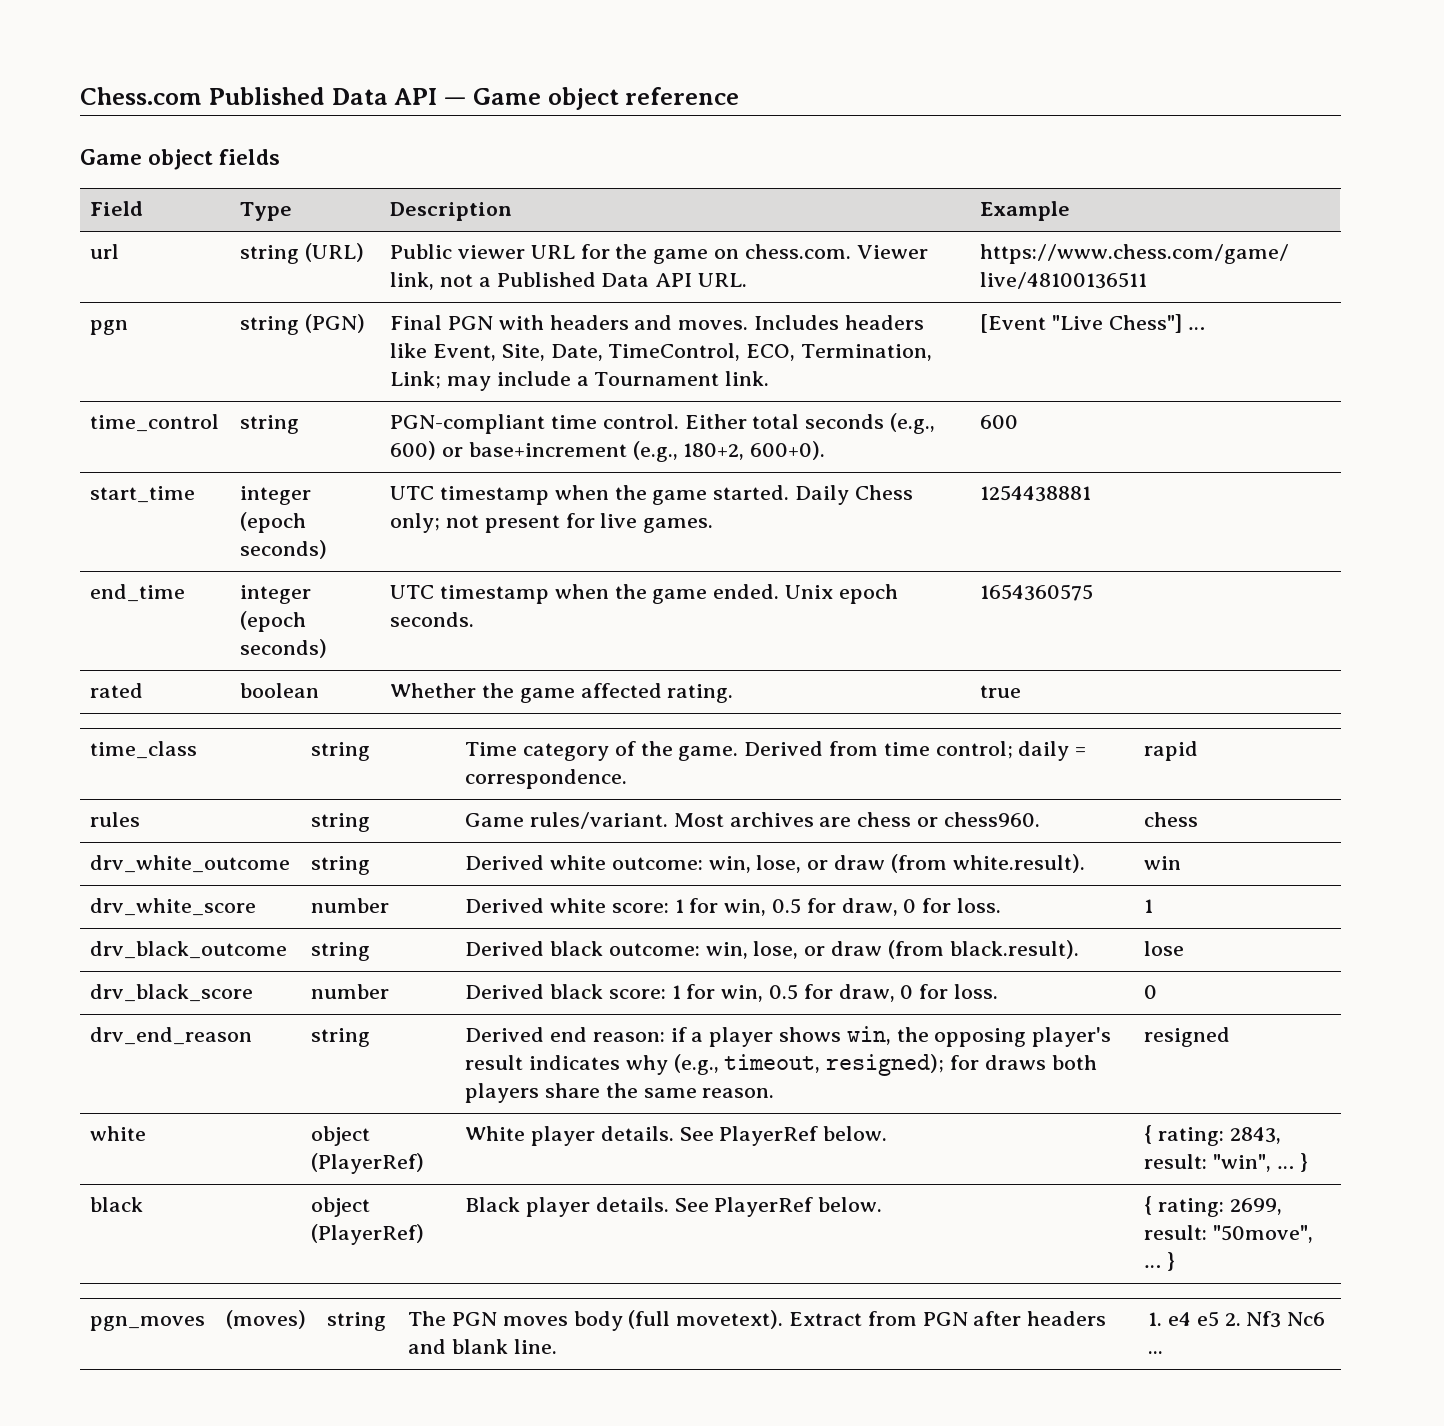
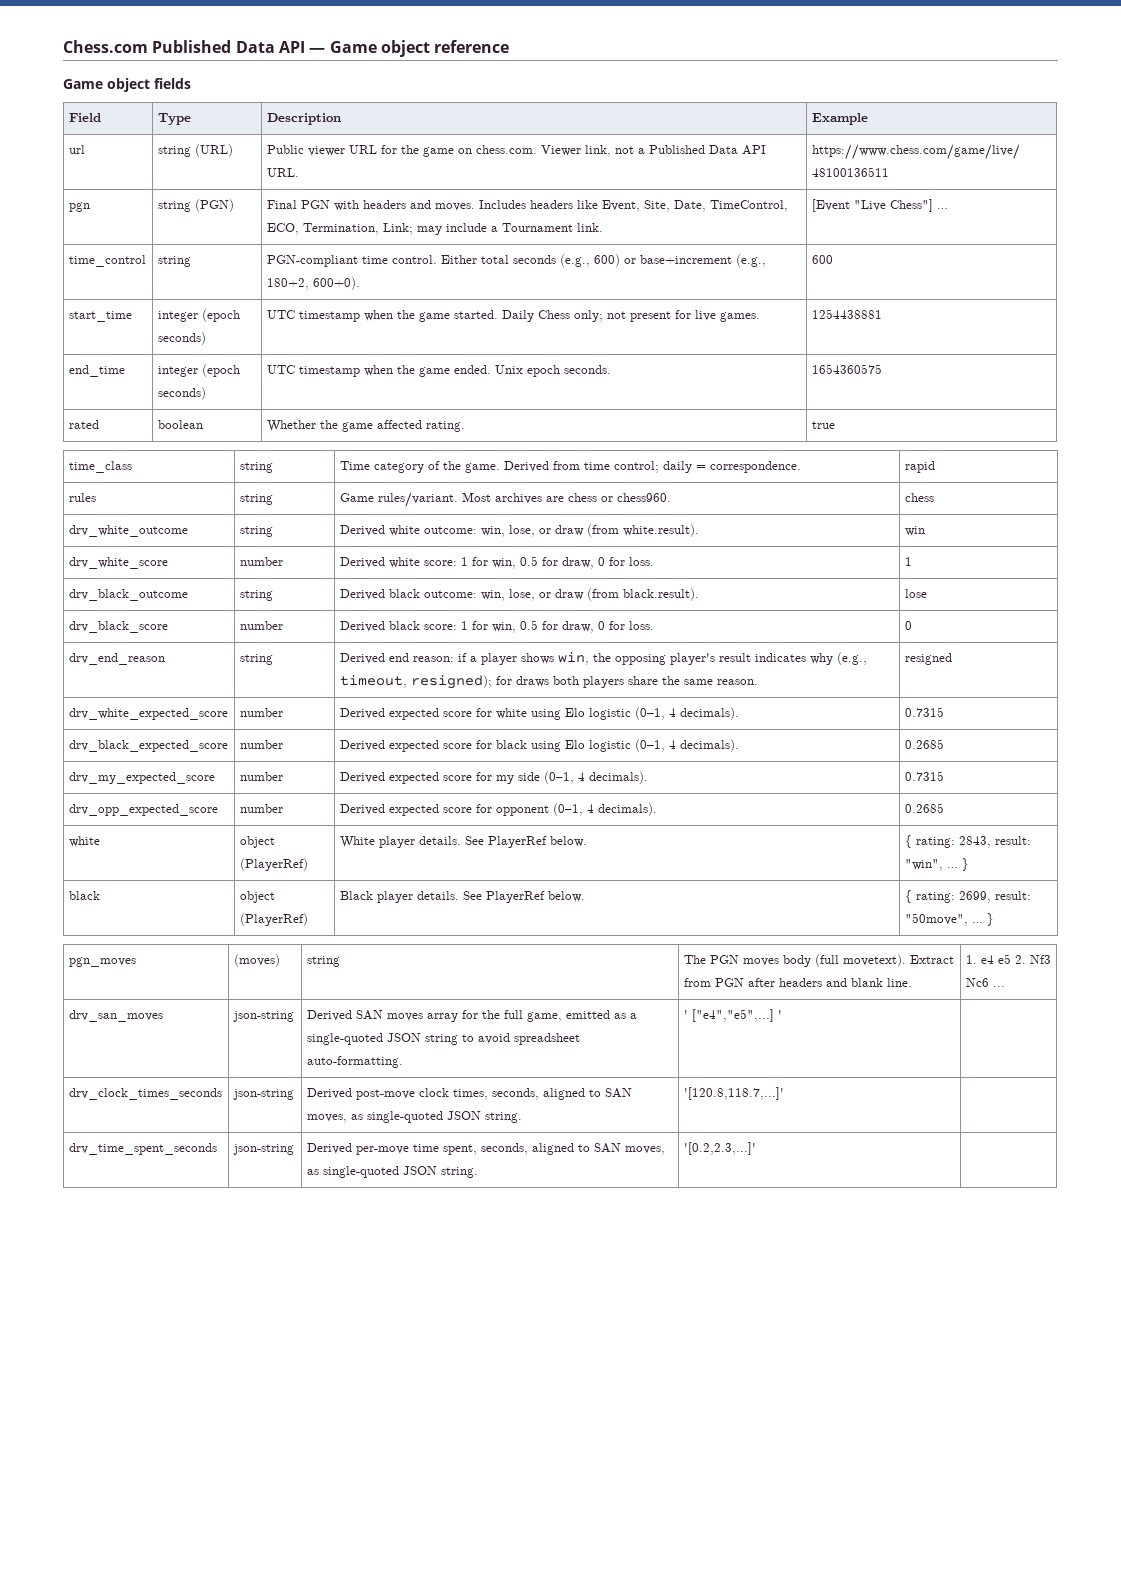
(1231, 1037) none -> [68,708,228,720] [239,708,283,717] [339,707,739,720] [904,707,944,717] [68,740,228,752] [239,740,283,749] [339,739,739,752] [904,739,944,749] [68,772,215,784] [239,772,283,781] [339,771,648,784] [904,771,944,781] [68,804,218,816] [239,804,283,813] [339,803,657,816] [904,803,944,813] // drv_white_expected_score | number | Derived expected score for white using Elo logistic (0–1, 4 decimals). | 0.7315 // drv_black_expected_score | number | Derived expected score for black using Elo logistic (0–1, 4 decimals). | 0.2685 // drv_my_expected_score | number | Derived expected score for my side (0–1, 4 decimals). | 0.7315 // drv_opp_expected_score | number | Derived expected score for opponent (0–1, 4 decimals). | 0.2685
(1164, 1352) none -> [68,1010,163,1022] [232,1011,294,1022] [306,1010,637,1022] [306,1033,580,1045] [306,1056,403,1068] [683,1009,782,1022] [68,1088,222,1100] [232,1089,294,1100] [306,1088,632,1100] [306,1111,522,1123] [683,1087,784,1100] [68,1143,217,1155] [232,1144,294,1155] [306,1143,665,1155] [306,1166,478,1178] [683,1142,756,1155] // drv_san_moves | json-string | Derived SAN moves array for the full game, emitted as a single-quoted JSON string to avoid spreadsheet auto-formatting. | ' ["e4","e5",...] ' | // drv_clock_times_seconds | json-string | Derived post-move clock times, seconds, aligned to SAN moves, as single-quoted JSON string. | '[120.8,118.7,...]' | // drv_time_spent_seconds | json-string | Derived per-move time spent, seconds, aligned to SAN moves, as single-quoted JSON string. | '[0.2,2.3,...]' |

